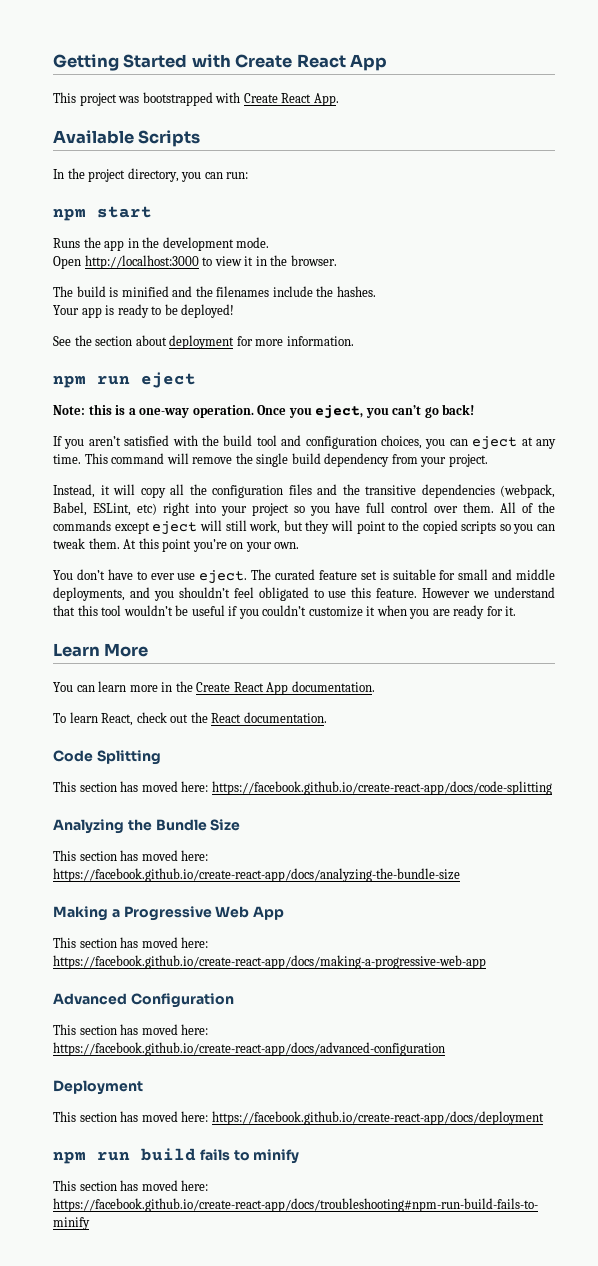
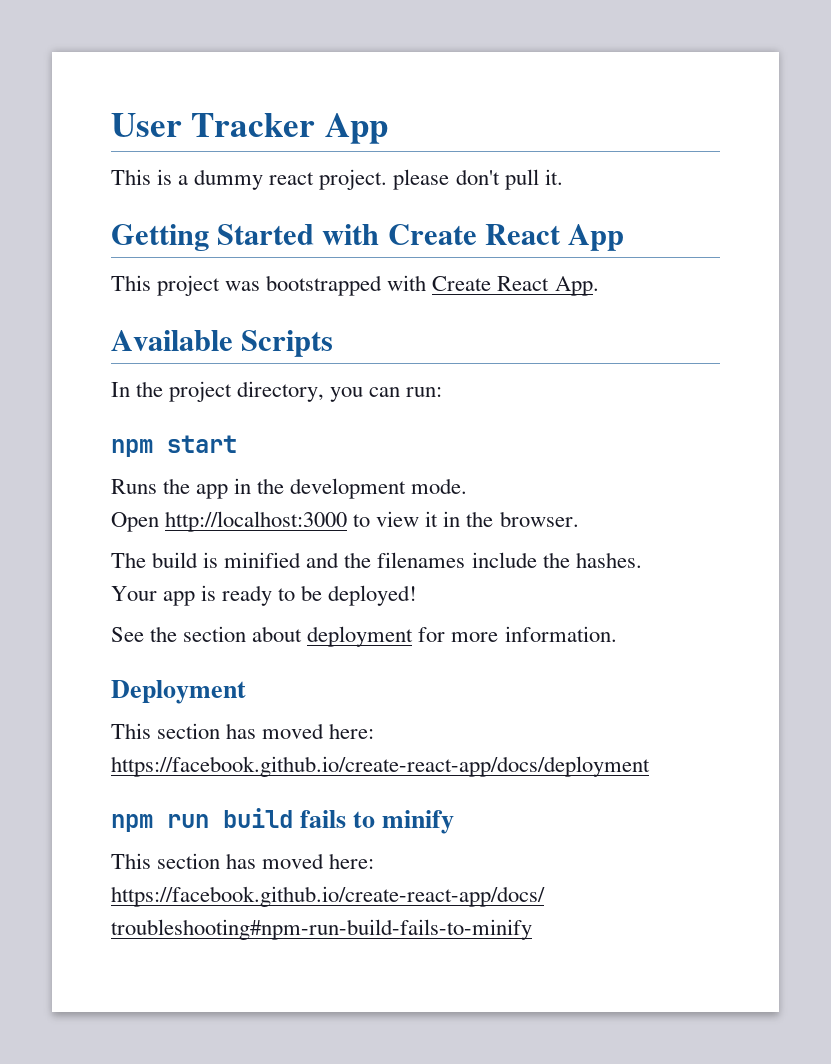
(53, 62) none -> [111,113,388,144] [111,169,563,190] User Tracker App // This is a dummy react project. please don't pull it. //
[53,372,196,388] [53,404,475,419] [53,435,556,450] [53,453,488,467] [53,484,555,498] [53,502,555,516] [53,520,555,535] [53,538,300,552] [53,569,555,584] [53,587,556,601] [53,605,517,619] [53,643,149,657] [53,681,375,695] [53,712,327,726] [53,750,161,765] [53,781,552,795] [53,819,241,834] [53,850,209,861] [53,868,460,882] [53,906,285,921] [53,937,209,948] [53,955,486,969] [53,993,234,1008] [53,1024,209,1035] [53,1042,445,1056] // npm run eject // Note: this is a one-way operation. Once you eject, you can’t go back! // If you aren’t satisfied with the build tool and configuration choices, you can eject at any time. This command will remove the single build dependency from your project. // Instead, it will copy all the configuration files and the transitive dependencies (webpack, Babel, ESLint, etc) right into your project so you have full control over them. All of the commands except eject will still work, but they will point to the copied scripts so you can tweak them. At this point you’re on your own. // You don’t have to ever use eject. The curated feature set is suitable for small and middle deployments, and you shouldn’t feel obligated to use this feature. However we understand that this tool wouldn’t be useful if you couldn’t customize it when you are ready for it. // Learn More // You can learn more in the Create React App documentation. // To learn React, check out the React documentation. // Code Splitting // This section has moved here: https://facebook.github.io/create-react-app/docs/code-splitting // Analyzing the Bundle Size // This section has moved here: https://facebook.github.io/create-react-app/docs/analyzing-the-bundle-size // Making a Progressive Web App // This section has moved here: https://facebook.github.io/create-react-app/docs/making-a-progressive-web-app // Advanced Configuration // This section has moved here: https://facebook.github.io/create-react-app/docs/advanced-configuration -> (617, 634) none

